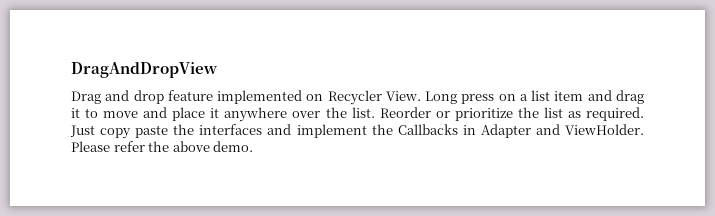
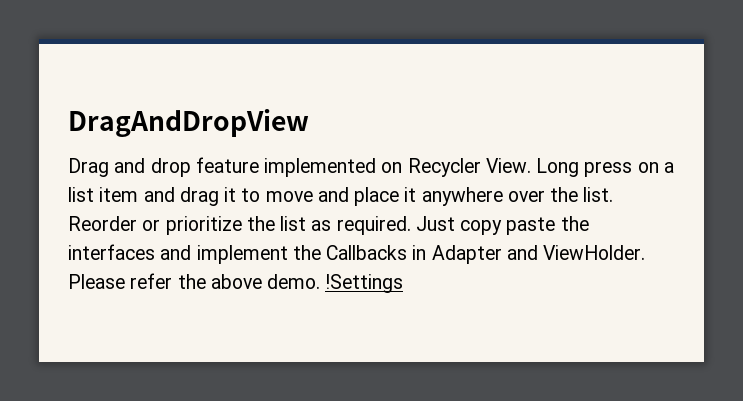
(254, 146) none -> [325,274,404,293] !Settings

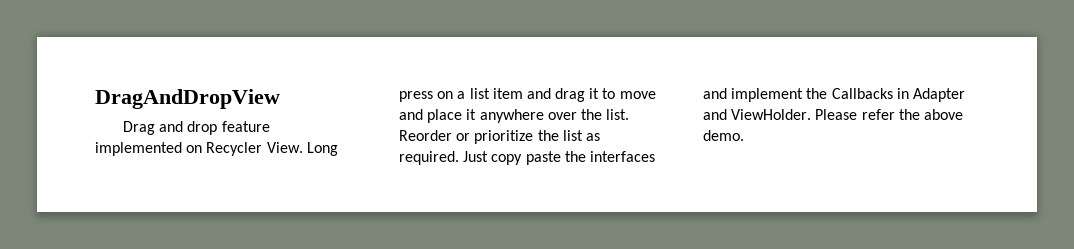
[325,274,404,293] !Settings -> (744, 135) none

